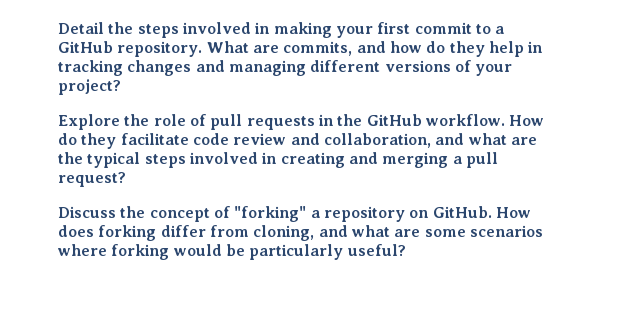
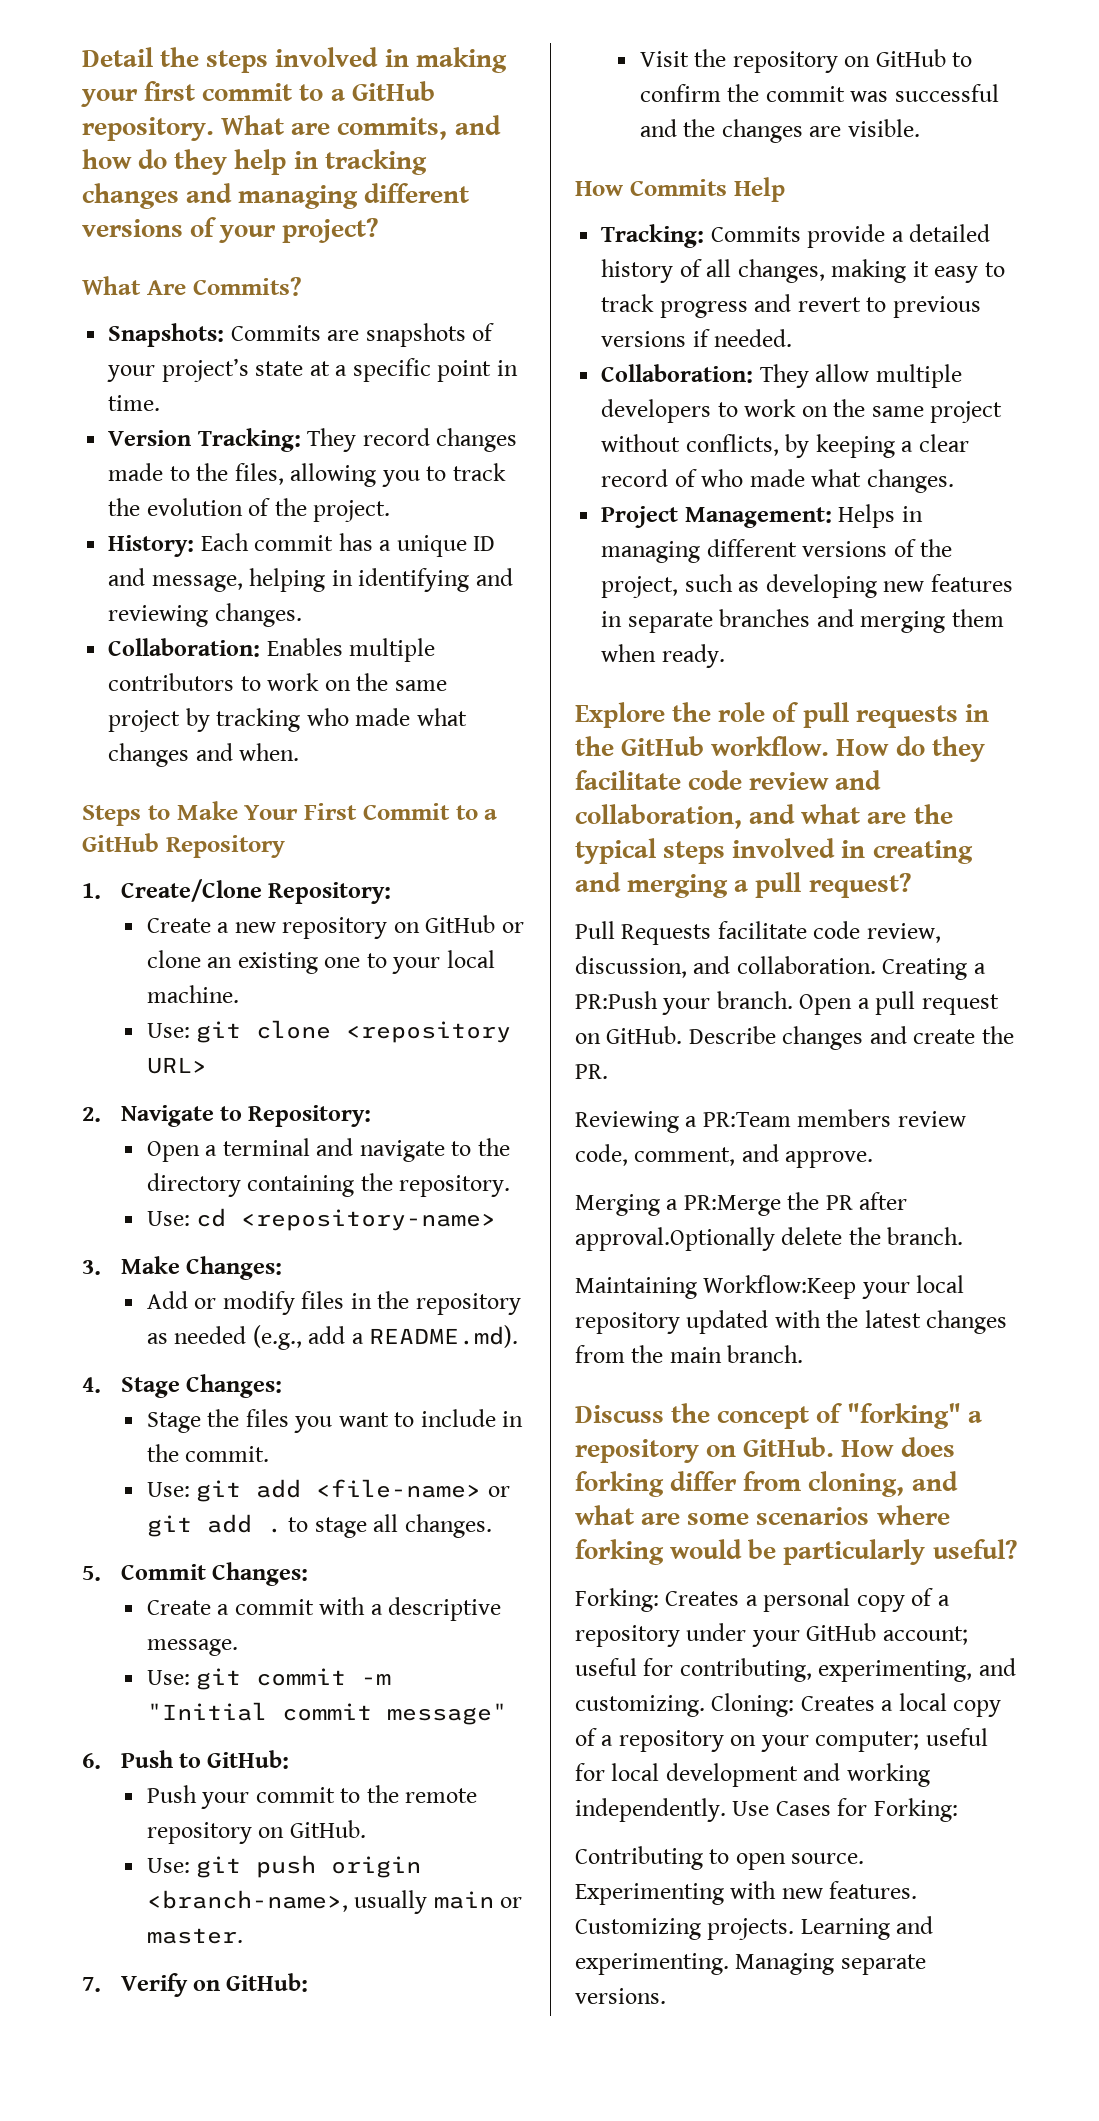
(121, 87) none -> [82,276,302,296] [108,323,495,347] [107,358,518,382] [108,395,161,411] [108,428,518,452] [108,463,506,487] [108,498,391,522] [108,533,496,557] [108,568,513,592] [108,603,302,627] [108,638,436,662] [108,673,447,691] [108,708,467,732] [108,743,300,767] [82,801,498,826] [82,833,285,858] [82,879,392,904] [146,915,524,939] [146,950,495,974] [146,985,239,1003] [146,1020,512,1043] [146,1057,207,1074] [82,1105,372,1127] [146,1138,510,1162] [146,1173,511,1197] [146,1208,497,1231] [82,1256,283,1280] [146,1291,521,1315] [146,1325,519,1350] [82,1374,283,1398] [146,1409,524,1433] [146,1444,270,1462] [146,1479,510,1502] [146,1514,492,1538] [82,1562,309,1586] [146,1597,502,1621] [146,1639,238,1656] [146,1668,392,1690] [146,1702,507,1725] [82,1750,290,1769] [146,1785,478,1809] [146,1820,366,1844] [146,1855,422,1878] [146,1890,523,1914] [146,1928,243,1944] [82,1973,309,1997] [639,49,973,73] [639,84,999,102] [639,119,920,143] [575,177,785,202] [601,224,991,248] [601,259,1005,283] [601,294,981,318] [601,329,793,347] [601,364,962,388] [601,399,1003,423] [601,434,969,458] [601,469,954,493] [601,504,923,528] [601,539,953,563] [601,574,1013,598] [601,609,1004,633] [601,644,725,668] // What Are Commits? // Snapshots: Commits are snapshots of your project’s state at a specific point in time. // Version Tracking: They record changes made to the files, allowing you to track the evolution of the project. // History: Each commit has a unique ID and message, helping in identifying and reviewing changes. // Collaboration: Enables multiple contributors to work on the same project by tracking who made what changes and when. // Steps to Make Your First Commit to a GitHub Repository // 1. Create/Clone Repository: // Create a new repository on GitHub or clone an existing one to your local machine. // Use: git clone <repository URL> // 2. Navigate to Repository: // Open a terminal and navigate to the directory containing the repository. // Use: cd <repository-name> // 3. Make Changes: // Add or modify files in the repository as needed (e.g., add a README.md). // 4. Stage Changes: // Stage the files you want to include in the commit. // Use: git add <file-name> or git add . to stage all changes. // 5. Commit Changes: // Create a commit with a descriptive message. // Use: git commit -m "Initial commit message" // 6. Push to GitHub: // Push your commit to the remote repository on GitHub. // Use: git push origin <branch-name>, usually main or master. // 7. Verify on GitHub: // Visit the repository on GitHub to confirm the commit was successful and the changes are visible. // How Commits Help // Tracking: Commits provide a detailed history of all changes, making it easy to track progress and revert to previous versions if needed. // Collaboration: They allow multiple developers to work on the same project without conflicts, by keeping a clear record of who made what changes. // Project Management: Helps in managing different versions of the project, such as developing new features in separate branches and merging them when ready.
(126, 179) none -> [575,921,941,945] [575,956,986,980] [575,991,999,1015] [575,1026,1014,1050] [575,1064,608,1079] [575,1109,966,1133] [575,1144,874,1168] [575,1192,908,1216] [575,1227,964,1251] [575,1275,965,1299] [575,1310,1008,1334] [575,1345,804,1363] // Pull Requests facilitate code review, discussion, and collaboration. Creating a PR:Push your branch. Open a pull request on GitHub. Describe changes and create the PR. // Reviewing a PR:Team members review code, comment, and approve. // Merging a PR:Merge the PR after approval.Optionally delete the branch. // Maintaining Workflow:Keep your local repository updated with the latest changes from the main branch.
(406, 250) none -> [575,1588,950,1612] [575,1623,968,1647] [575,1658,1016,1682] [575,1693,1002,1717] [575,1728,988,1752] [575,1763,930,1787] [575,1798,958,1822] [575,1846,865,1870] [575,1881,918,1905] [575,1916,934,1940] [575,1953,926,1975] [575,1988,666,2004] // Forking: Creates a personal copy of a repository under your GitHub account; useful for contributing, experimenting, and customizing. Cloning: Creates a local copy of a repository on your computer; useful for local development and working independently. Use Cases for Forking: // Contributing to open source. Experimenting with new features. Customizing projects. Learning and experimenting. Managing separate versions.

